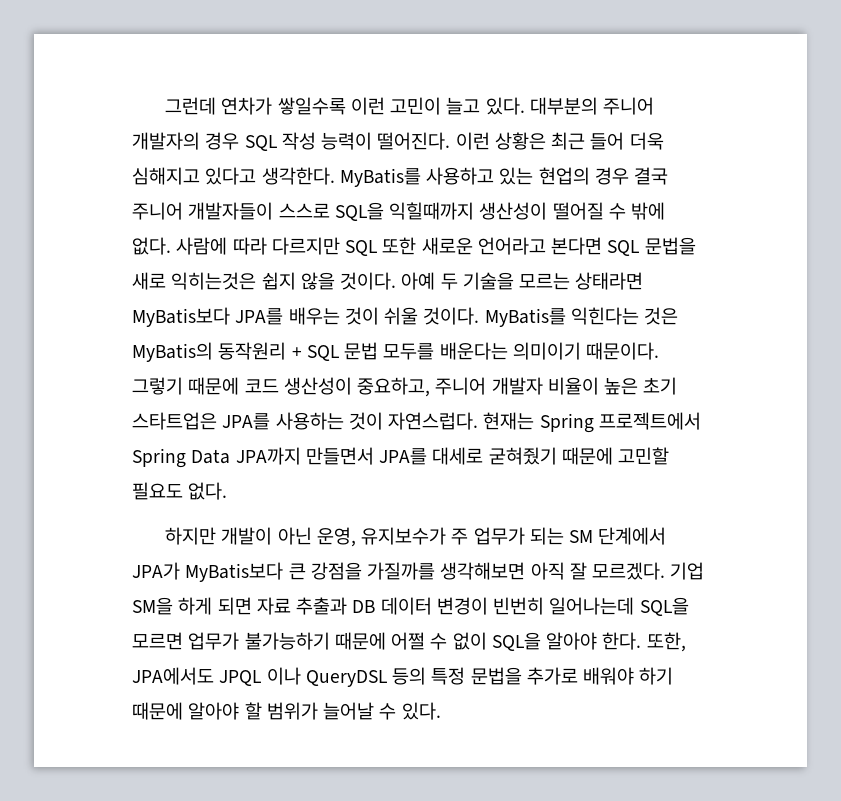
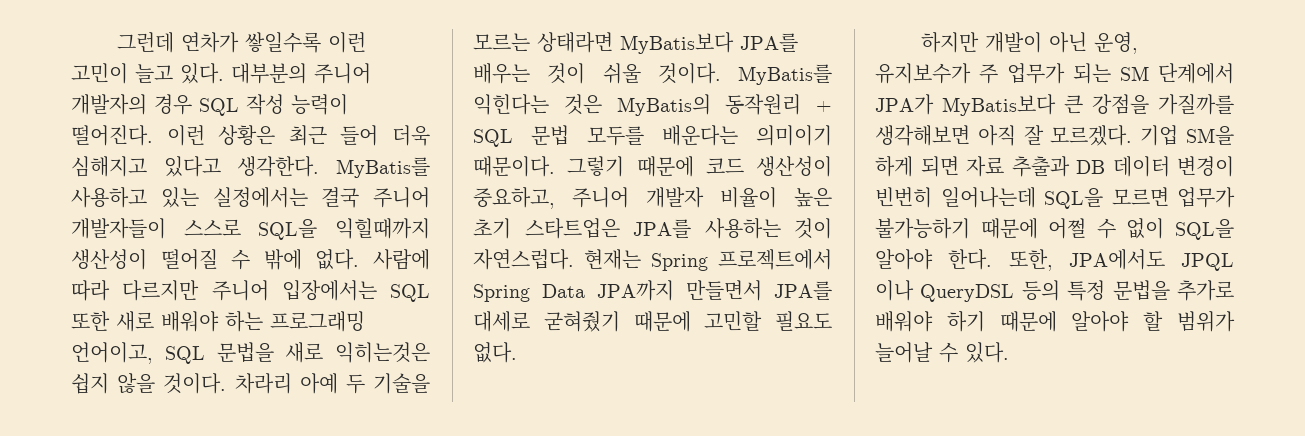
[538,167,629,185] 현업의 경우 -> [212,187,308,208] 실정에서는
[345,237,603,256] SQL 또한 새로운 언어라고 본다면 -> [211,280,430,302] [71,311,365,332] [71,342,153,364] 주니어 입장에서는 SQL 또한 새로 배워야 하는 프로그래밍 언어이고,
(397, 281) none -> [234,373,292,394] 차라리

